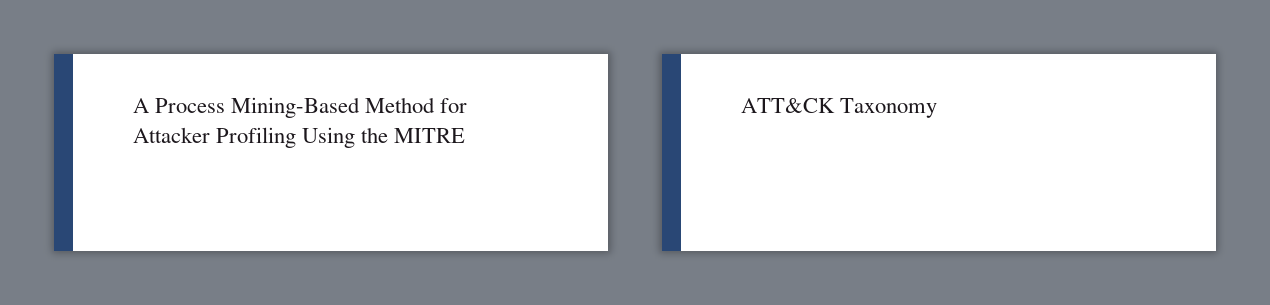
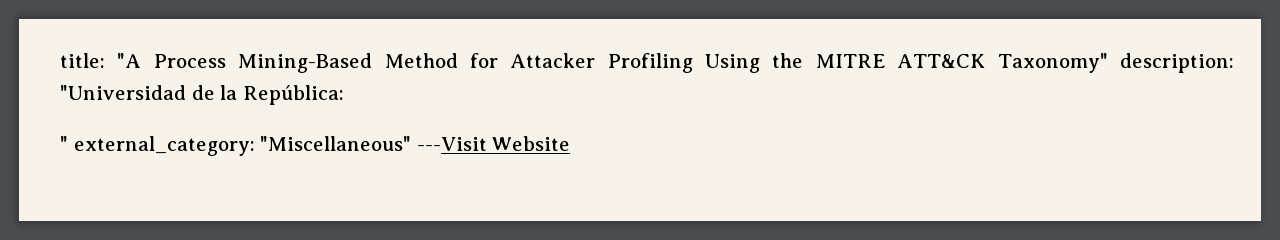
[133,98,149,113] A -> [60,53,142,68] title: "A
[840,98,938,118] Taxonomy -> [997,53,1235,73] [60,85,344,105] [60,136,571,156] Taxonomy" description: "Universidad de la República: // " external_category: "Miscellaneous" ---Visit Website

